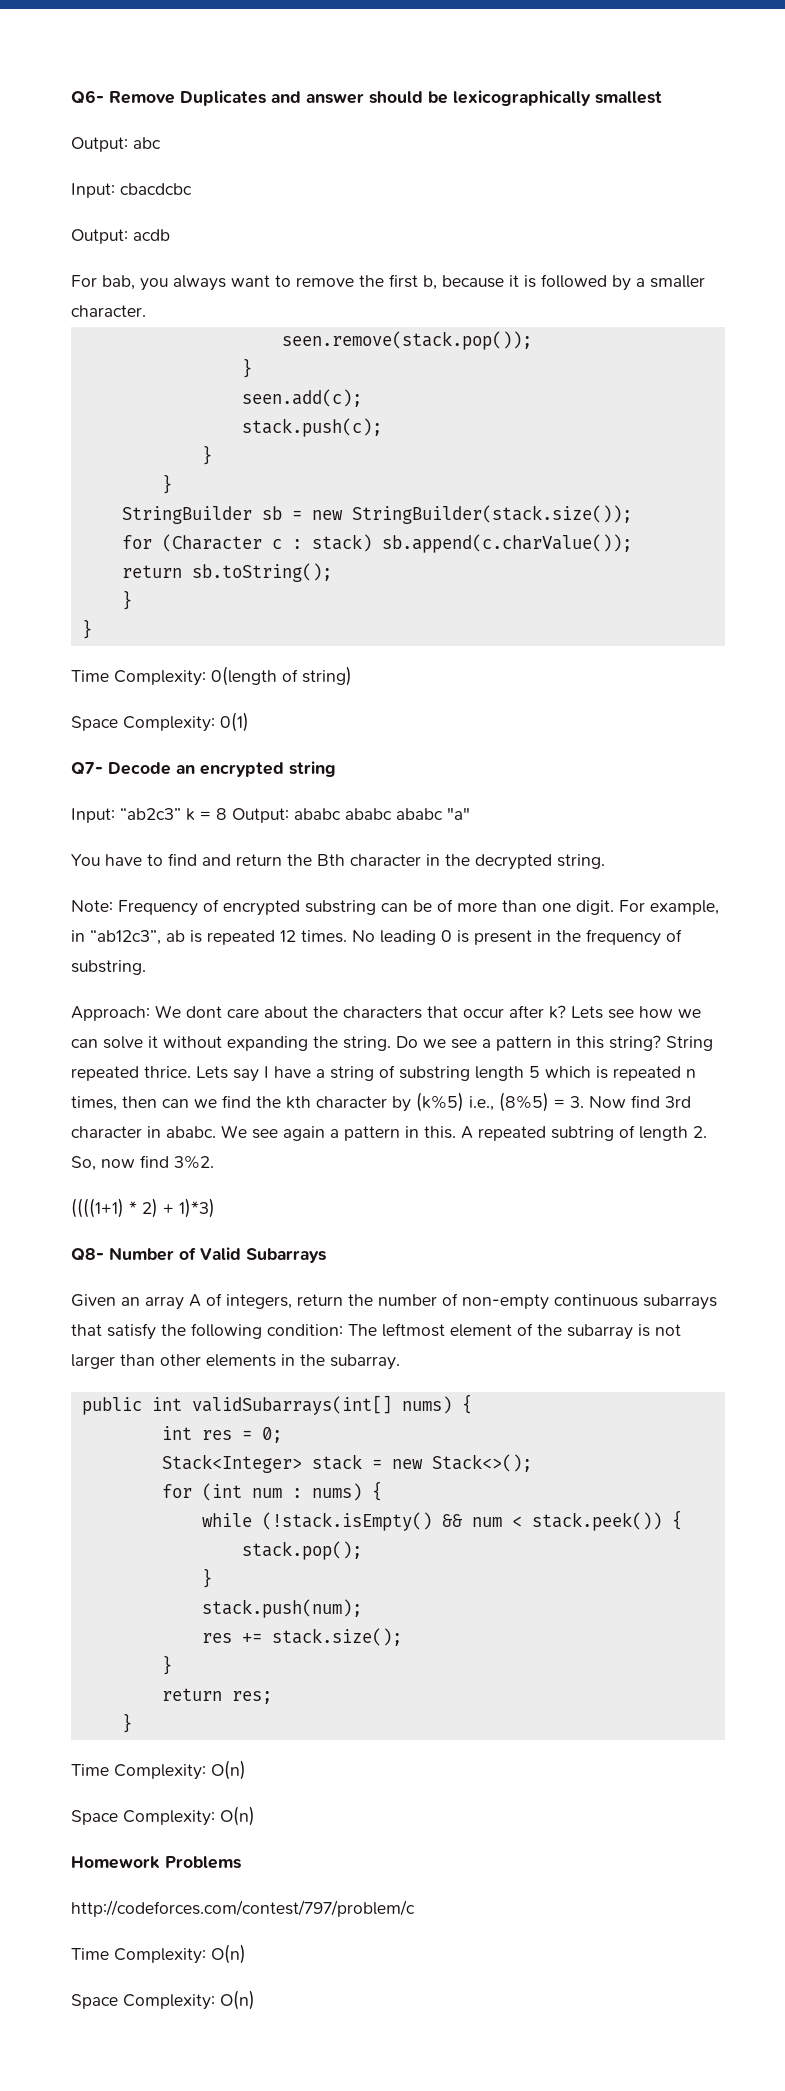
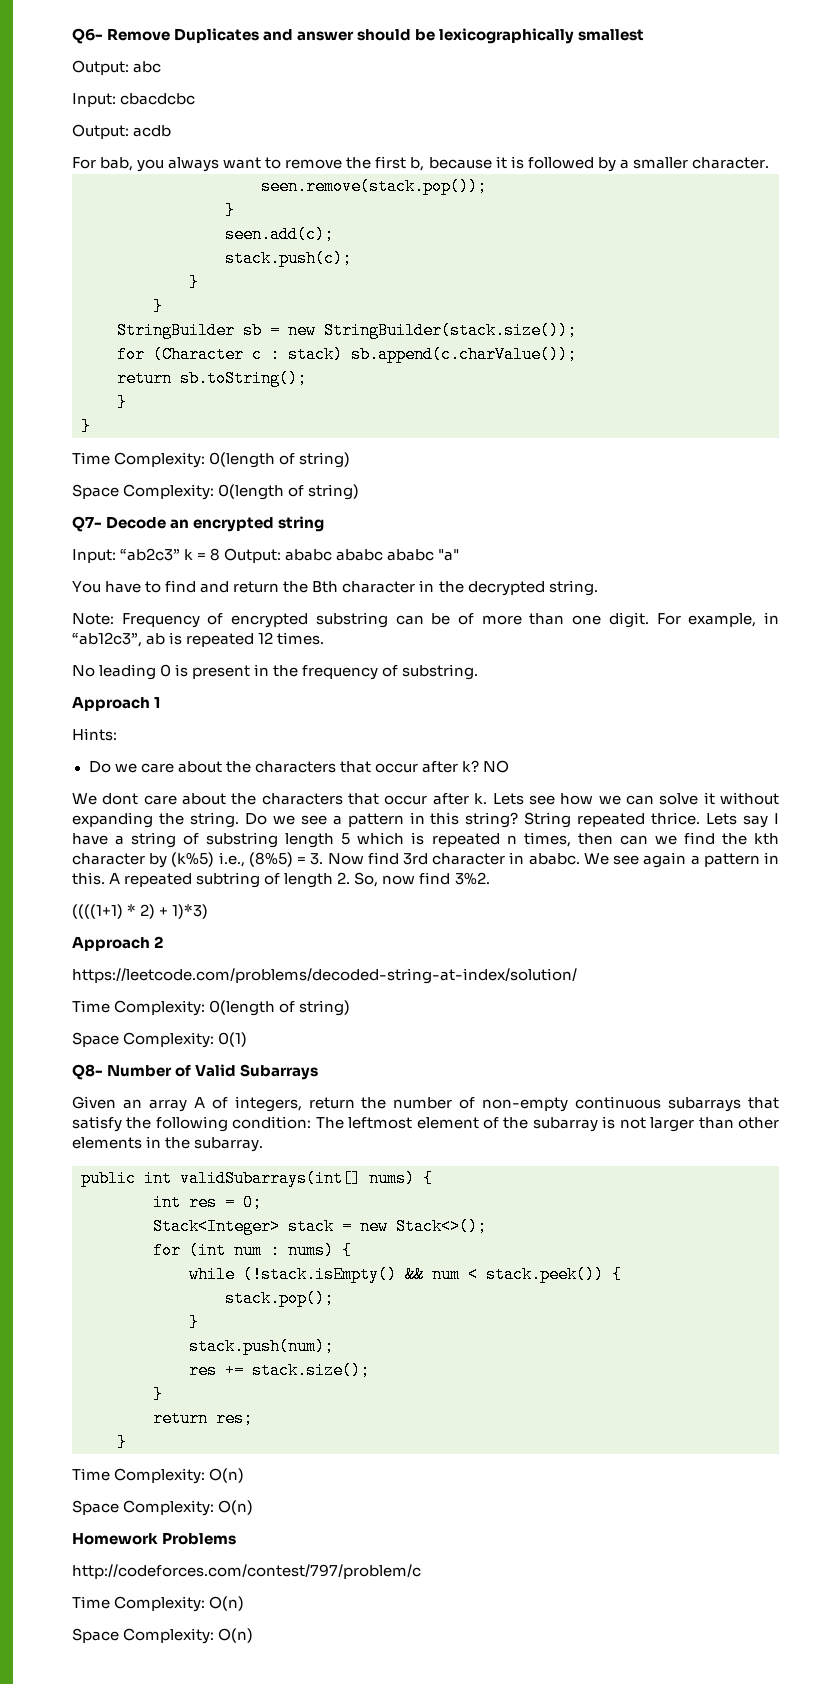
[220,712,249,732] 0(1) -> [218,484,360,500] 0(length of string)
(347, 936) none -> (325, 638) //
[71,1006,150,1021] Approach: -> [72,697,161,711] [72,728,117,741] [88,760,510,773] Approach 1 // Hints: // Do we care about the characters that occur after k? NO //
[549,1005,566,1019] k? -> [474,793,488,804] k.
(215, 1208) none -> [72,936,164,951] [72,968,577,984] [72,1000,351,1016] [72,1032,248,1048] // Approach 2 // https://leetcode.com/problems/decoded-string-at-index/solution/ // Time Complexity: 0(length of string) // Space Complexity: 0(1)

